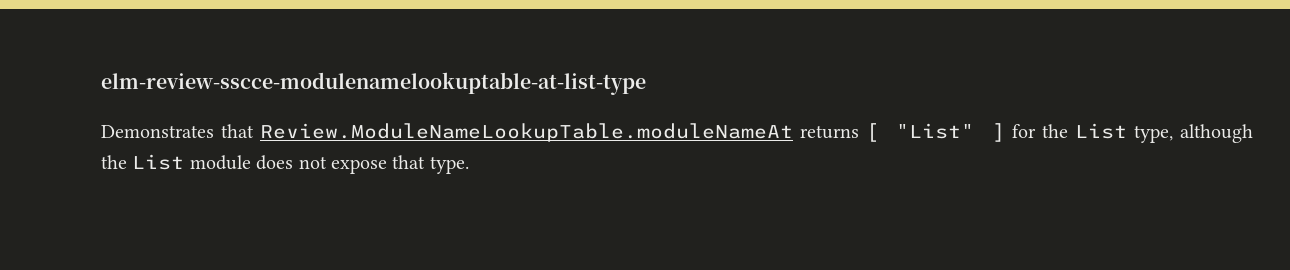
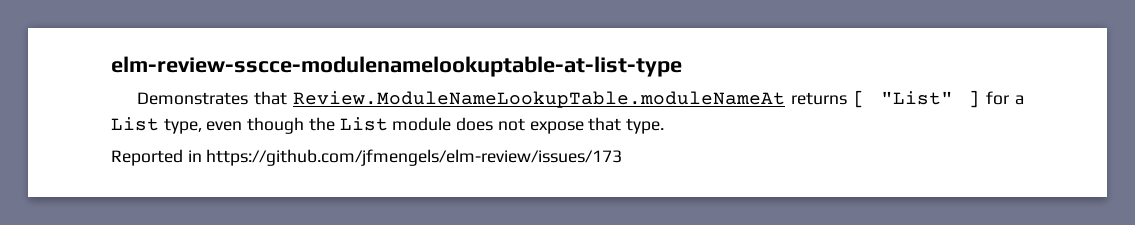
[1041,124,1068,138] the -> [1015,95,1025,105] a
[1180,124,1253,143] although -> [206,117,305,134] even though
(469, 165) none -> [111,149,623,166] // Reported in https://github.com/jfmengels/elm-review/issues/173

